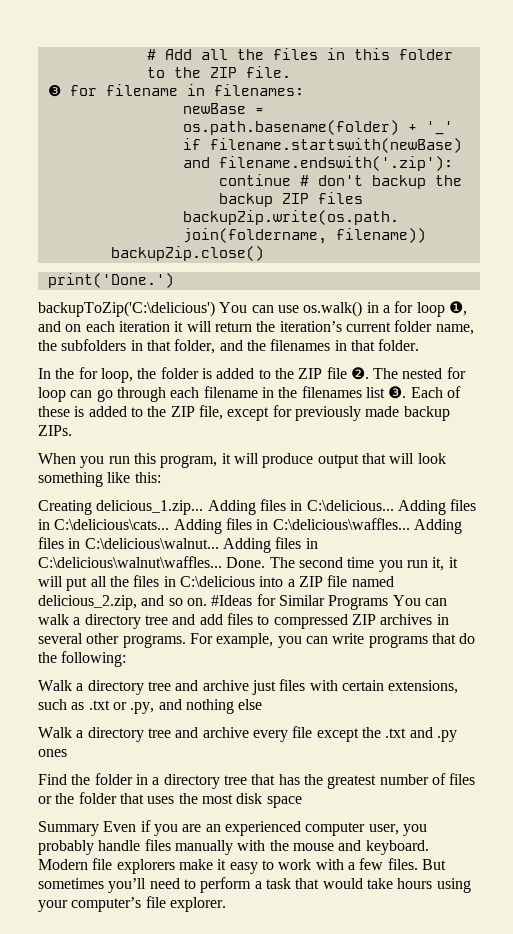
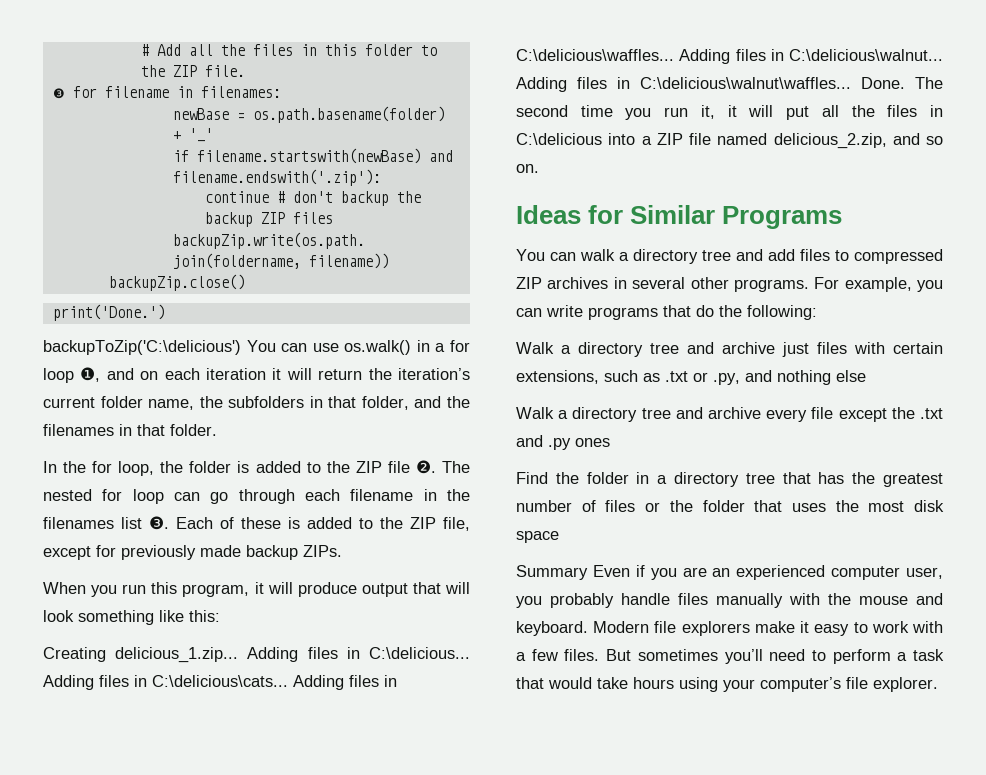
[211,595,253,606] #Ideas -> [516,205,581,224] // Ideas
(389, 602) none -> (843, 217) //

